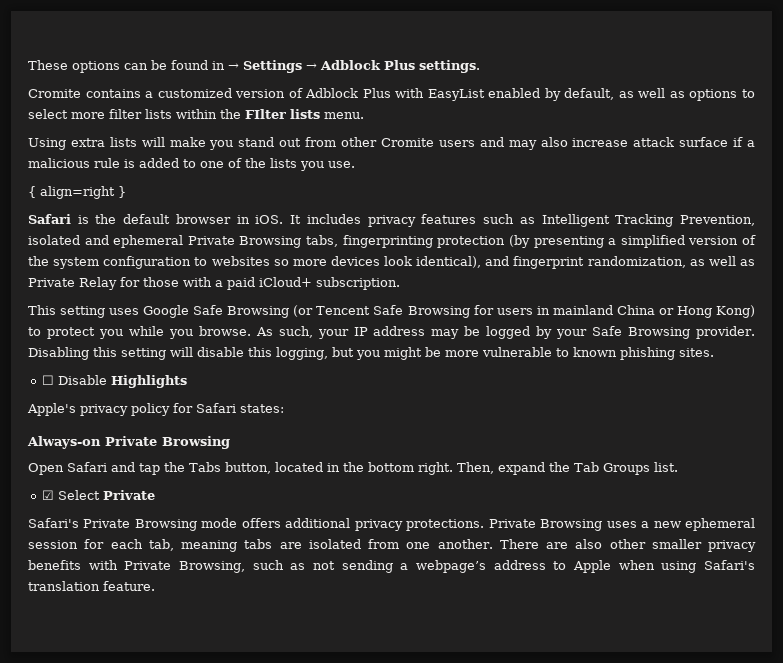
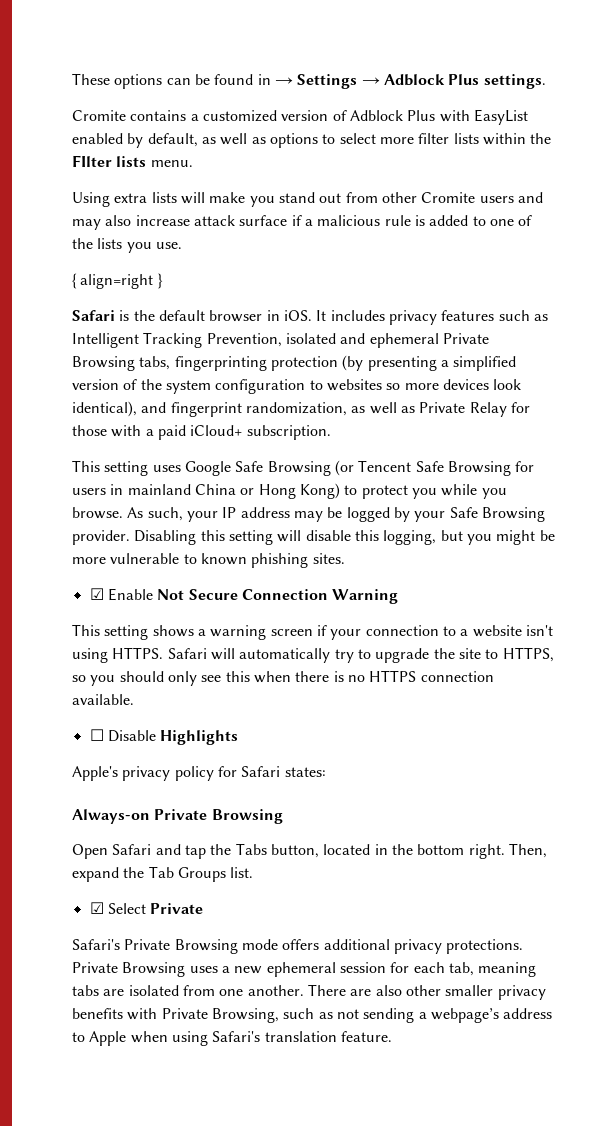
(714, 352) none -> [89,588,399,604] [72,624,553,640] [72,647,554,663] [72,670,494,686] [72,694,134,705] // ☑ Enable Not Secure Connection Warning // This setting shows a warning screen if your connection to a website isn't using HTTPS. Safari will automatically try to upgrade the site to HTTPS, so you should only see this when there is no HTTPS connection available.

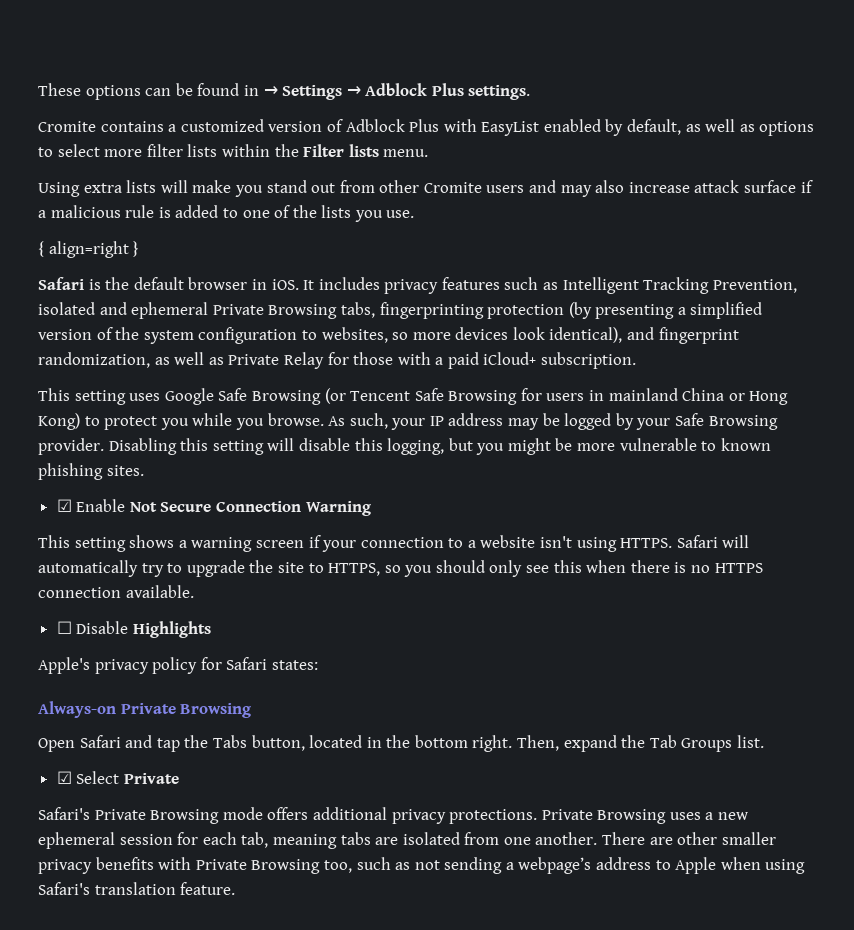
[72,155,112,167] FIlter -> [303,144,345,157] Filter
[326,379,382,391] websites -> [321,327,388,343] websites,
[375,985,402,996] also -> (673, 841) none
[211,1008,279,1023] Browsing, -> [251,859,352,874] Browsing too,

